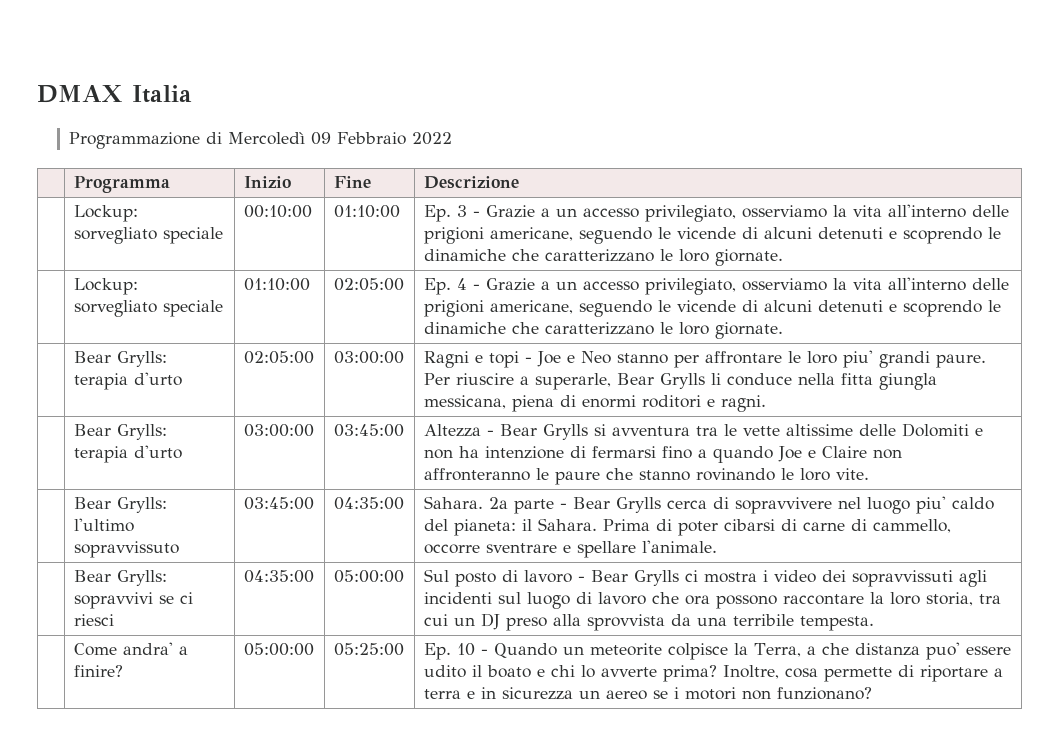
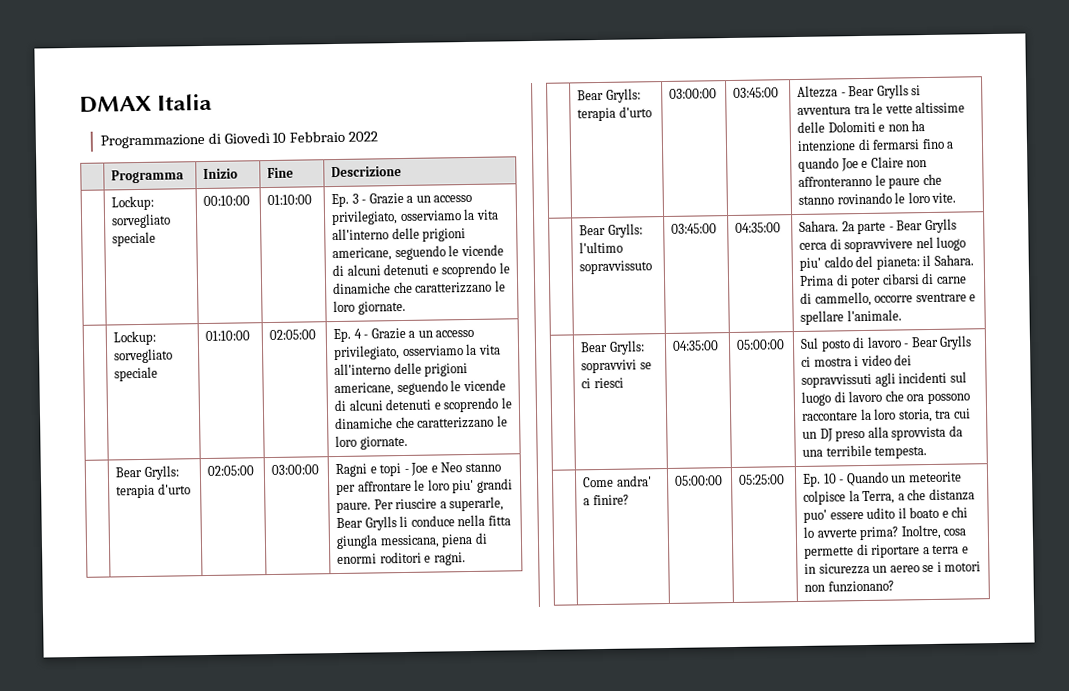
[228,132,332,145] Mercoledì 09 -> [223,131,287,144] Giovedì 10

